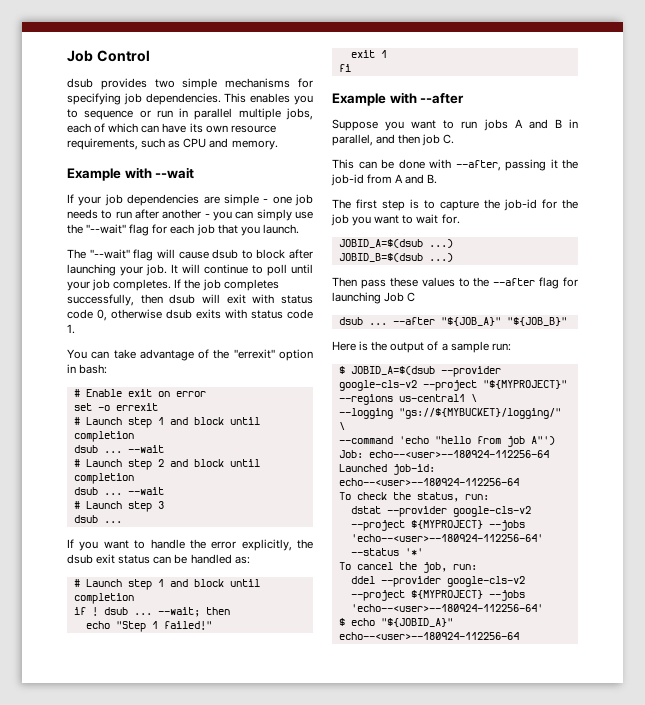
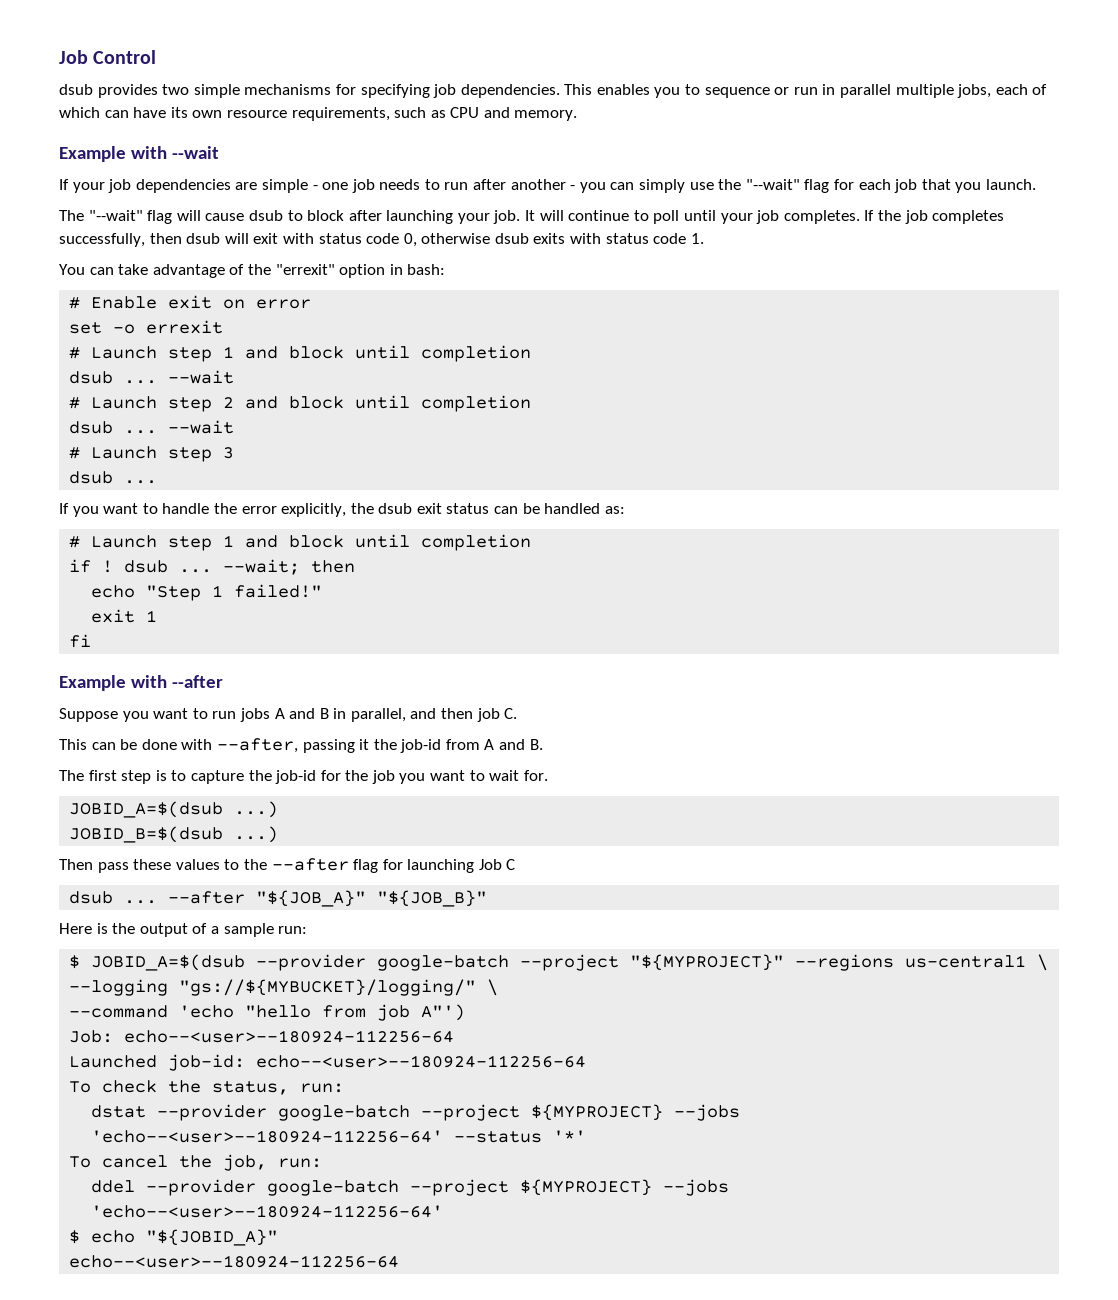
[338,380,417,391] google-cls-v2 -> [377,955,510,971] google-batch
[452,506,531,517] google-cls-v2 -> [278,1105,411,1121] google-batch
[446,576,525,587] google-cls-v2 -> [267,1180,400,1196] google-batch

